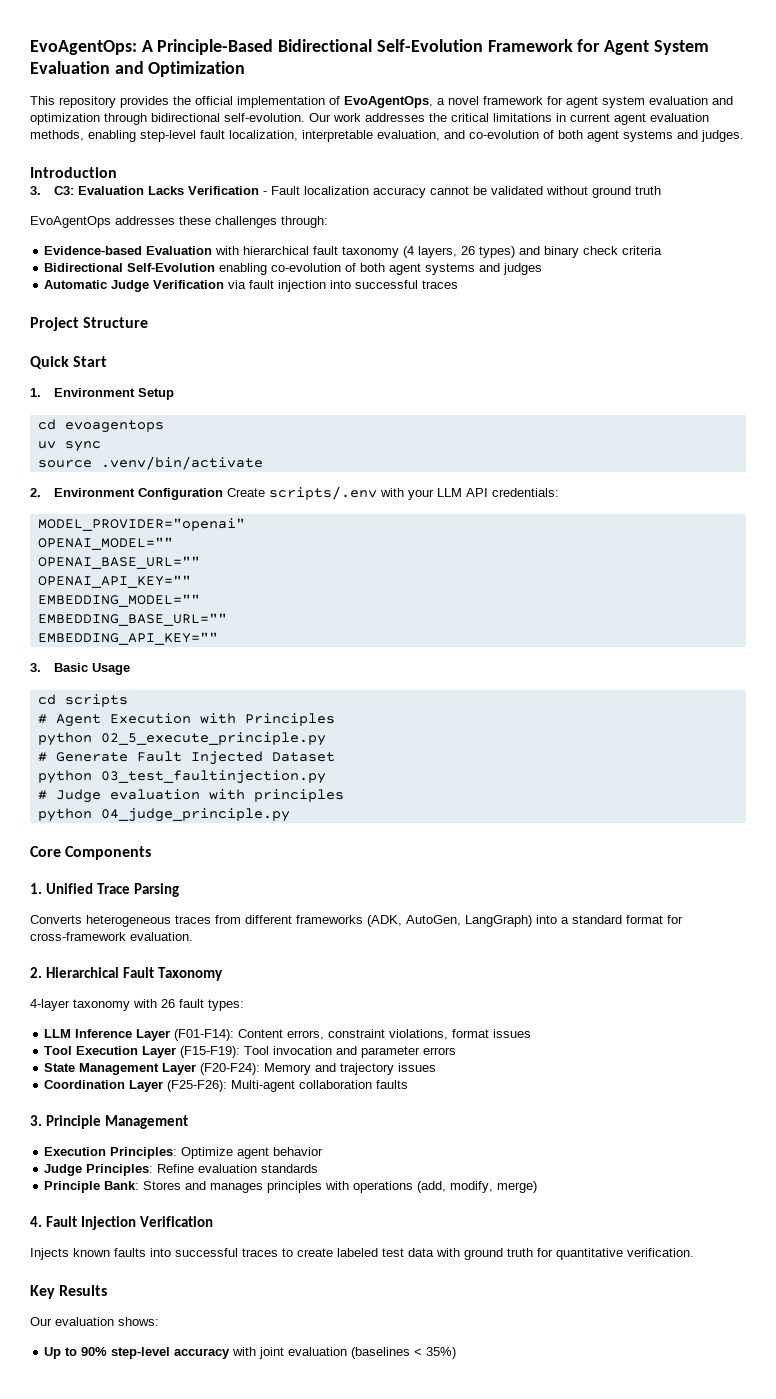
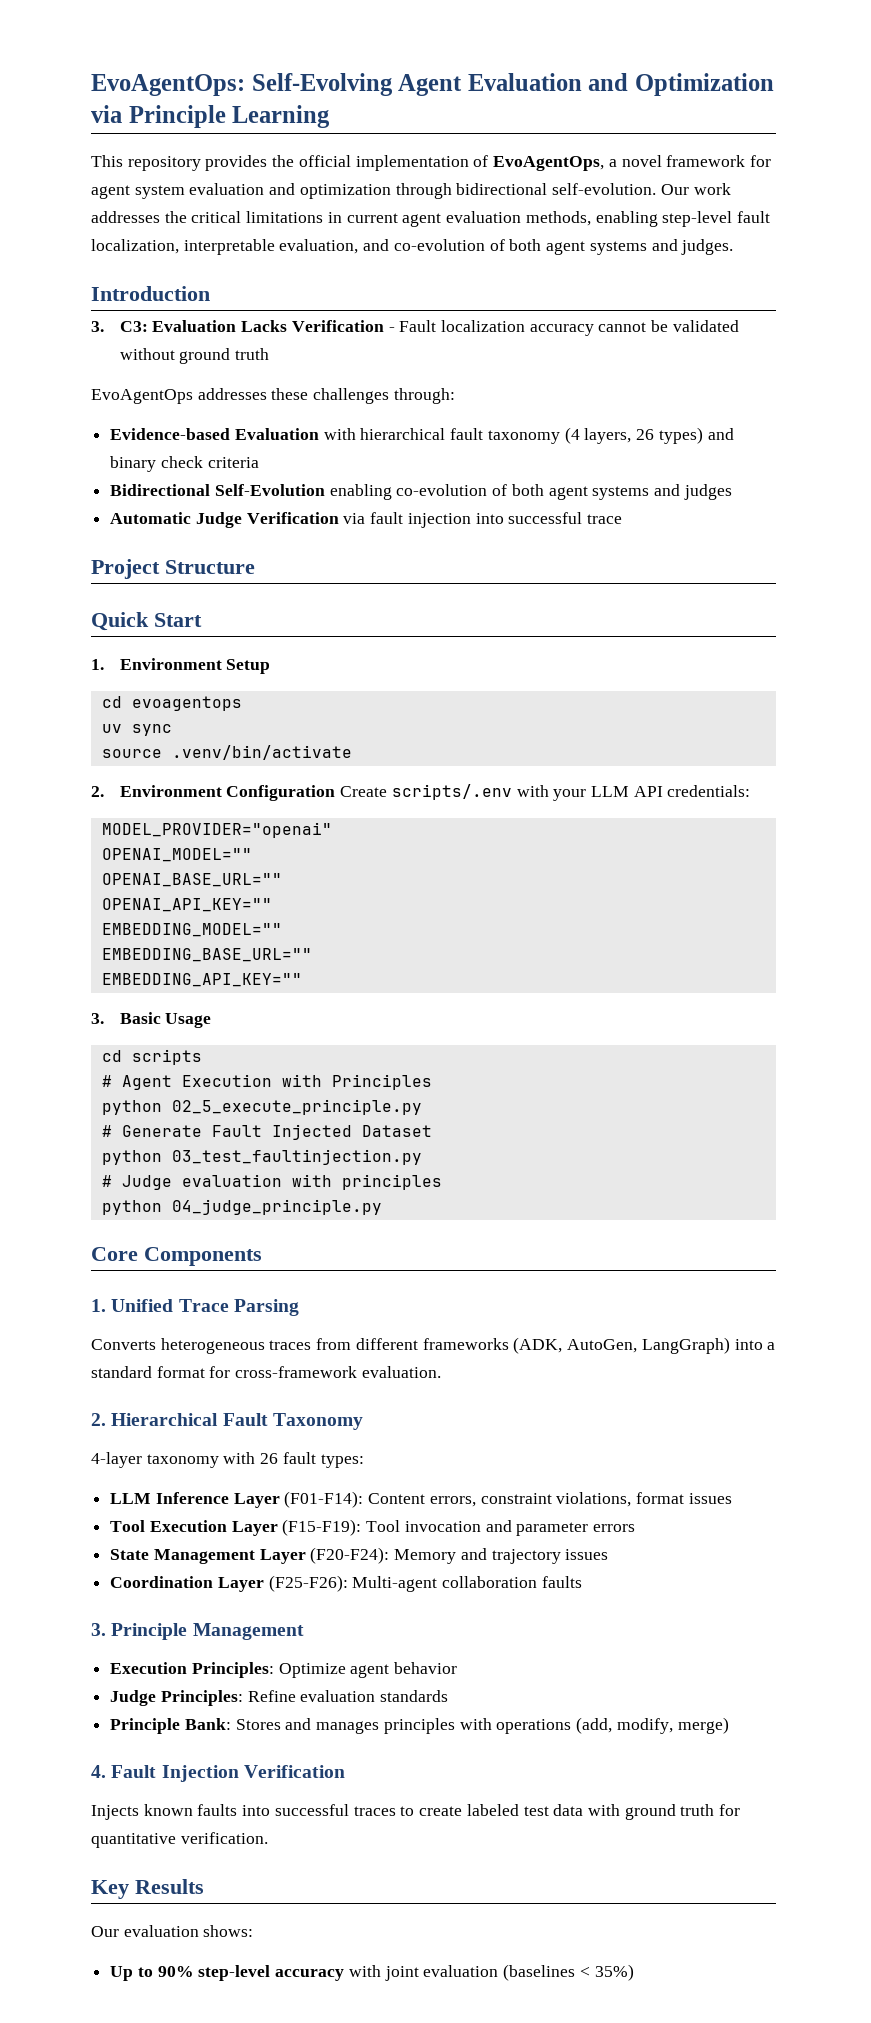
[141,39,709,55] A Principle-Based Bidirectional Self-Evolution Framework for Agent System -> [251,73,463,96] Self-Evolving Agent
(246, 69) none -> [91,105,331,128] via Principle Learning
[422,280,459,289] traces -> [587,514,623,524] trace

